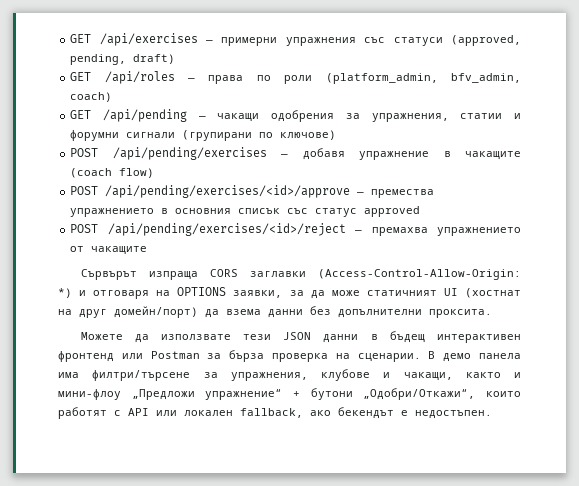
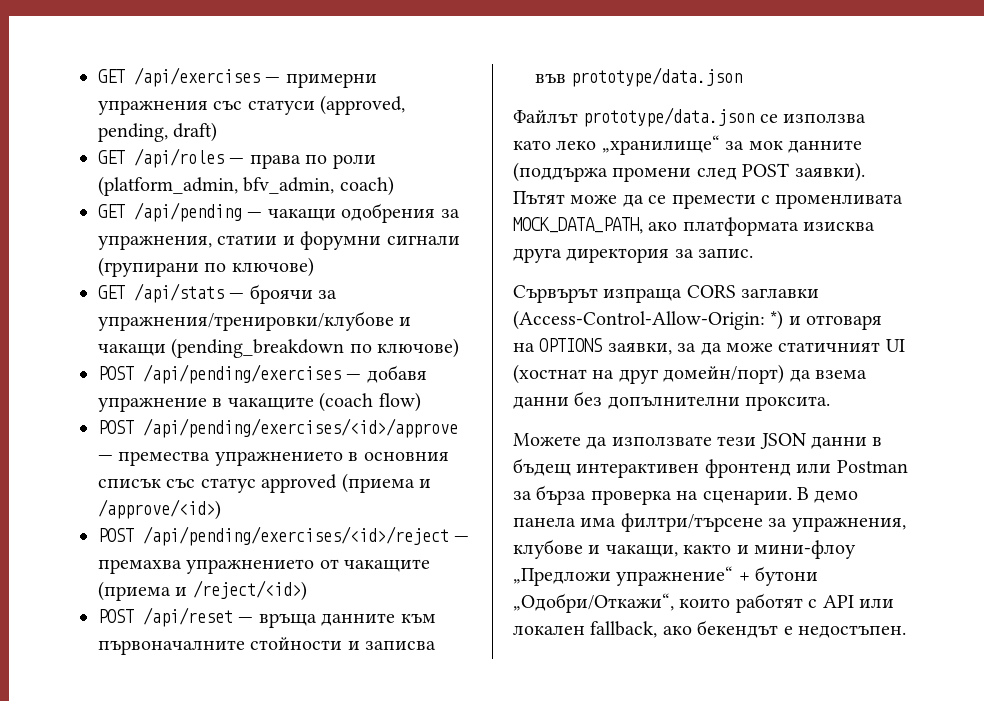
(337, 135) none -> [98,283,338,304] [98,311,412,331] [98,338,460,358] // GET /api/stats — броячи за упражнения/тренировки/клубове и чакащи (pending_breakdown по ключове)
(421, 211) none -> [341,473,431,493] [98,499,221,520] (приема и /approve/<id>)
(148, 250) none -> [98,580,307,601] [98,607,436,628] [98,637,437,655] [535,67,743,87] [513,107,867,127] [513,135,862,155] [513,162,865,182] [513,191,904,209] [513,217,876,236] [513,248,754,263] (приема и /reject/<id>) // POST /api/reset — връща данните към първоначалните стойности и записва във prototype/data.json // Файлът prototype/data.json се използва като леко „хранилище“ за мок данните (поддържа промени след POST заявки). Пътят може да се премести с променливата MOCK_DATA_PATH, ако платформата изисква друга директория за запис.

